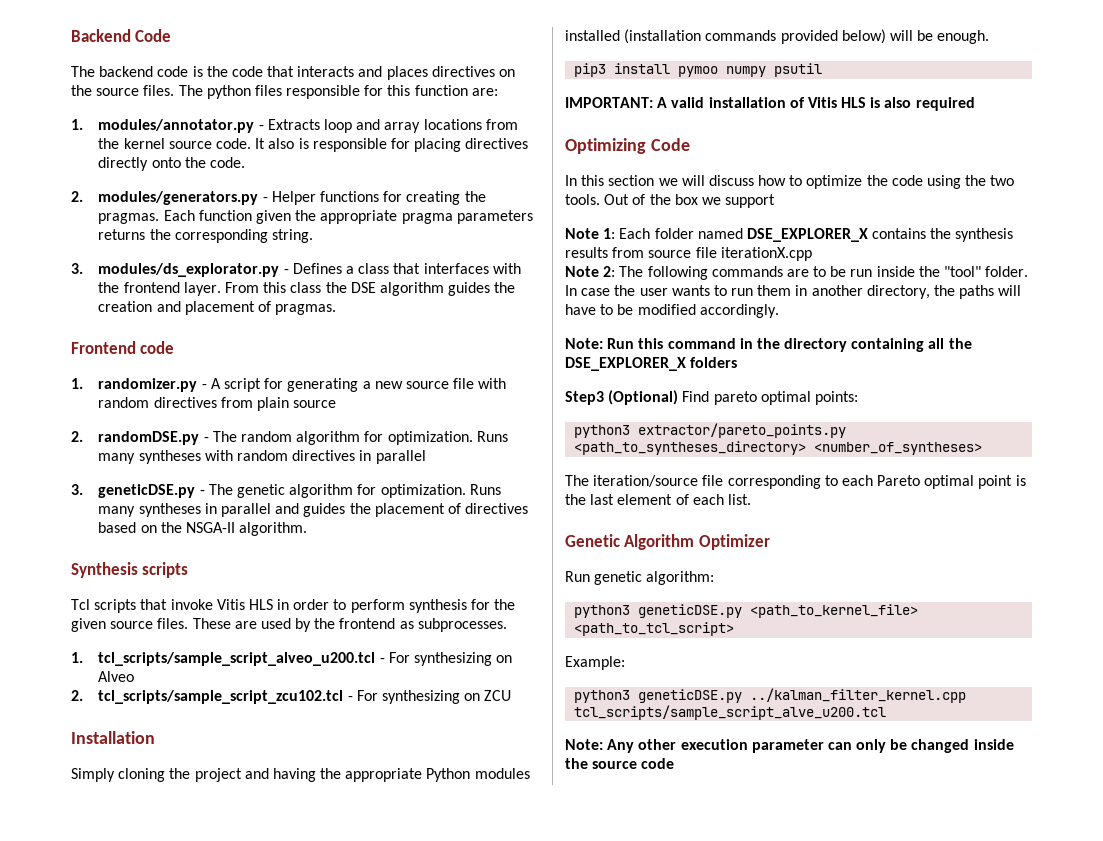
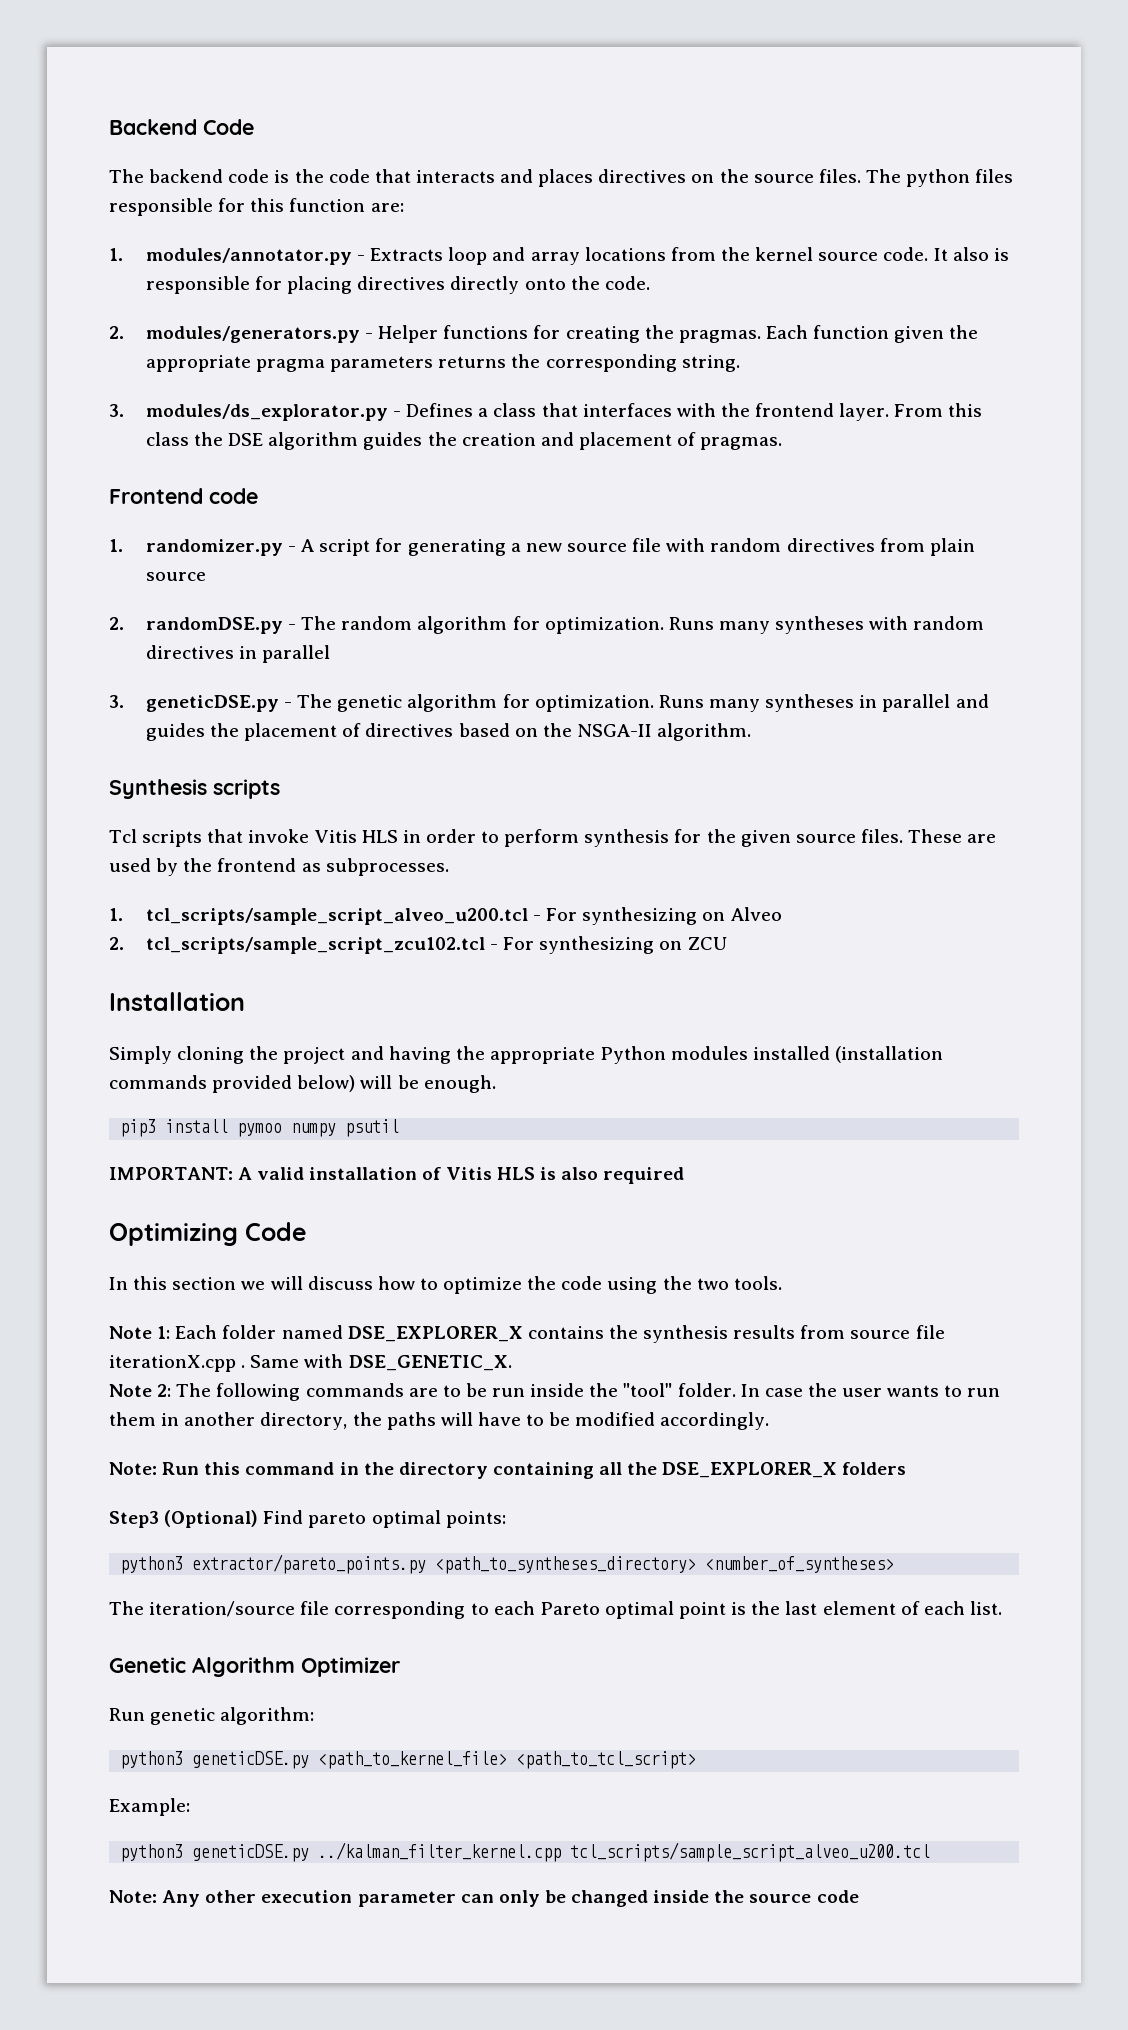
[604,194,776,208] Out of the box we support -> (782, 1283) none
(812, 254) none -> [241,1354,512,1371] . Same with DSE_GENETIC_X.
[574,705,887,720] tcl_scripts/sample_script_alve_u200.tcl -> [570,1842,931,1862] tcl_scripts/sample_script_alveo_u200.tcl

